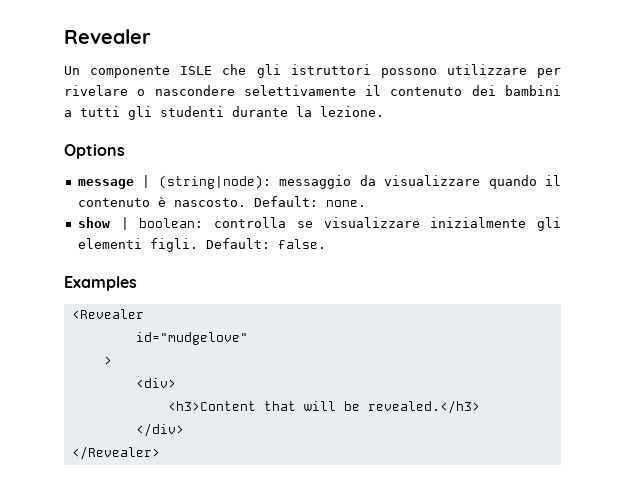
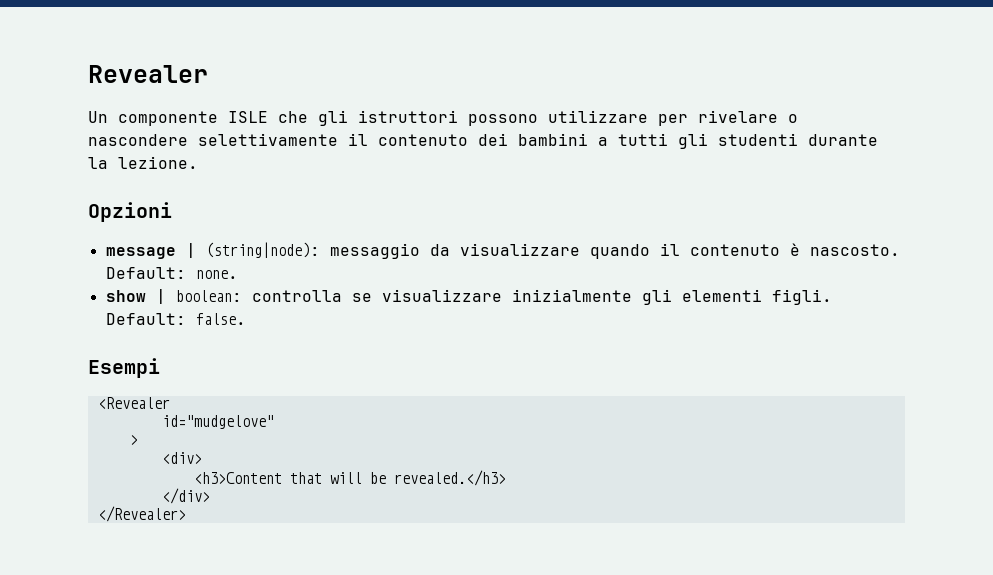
[64,144,125,159] Options -> [88,202,172,222] Opzioni
[64,276,137,291] Examples -> [88,358,160,378] Esempi

